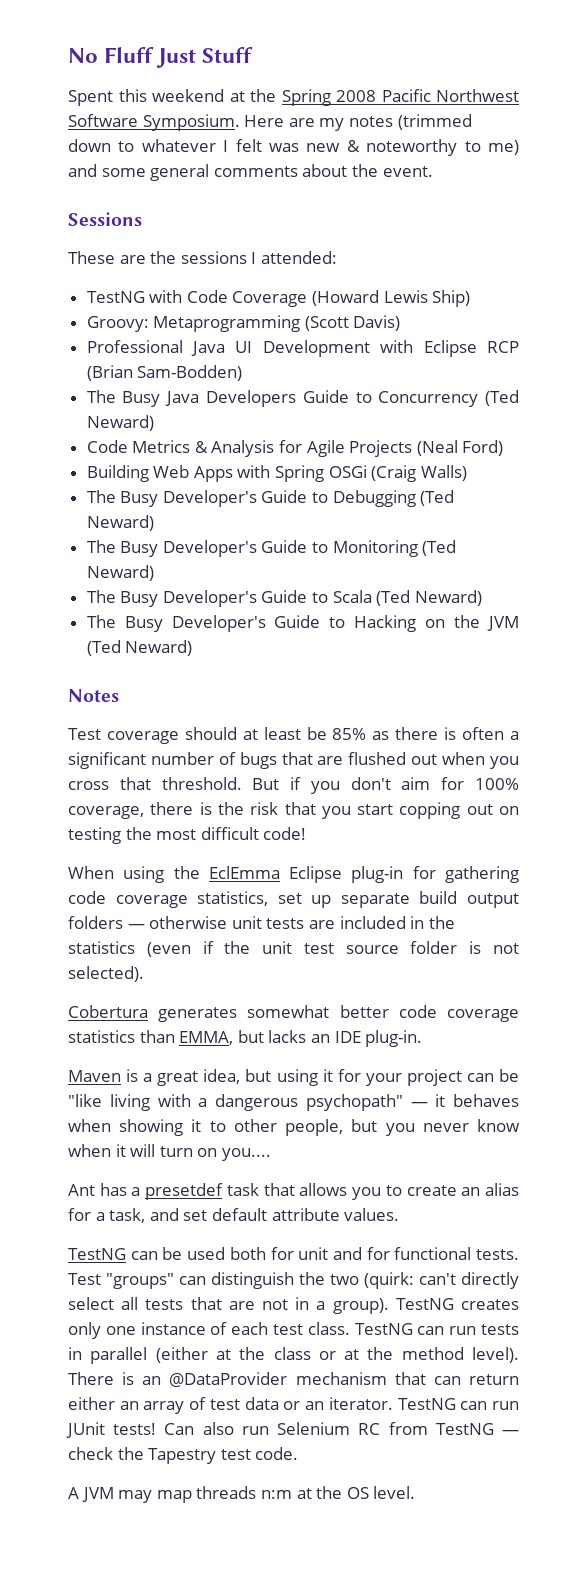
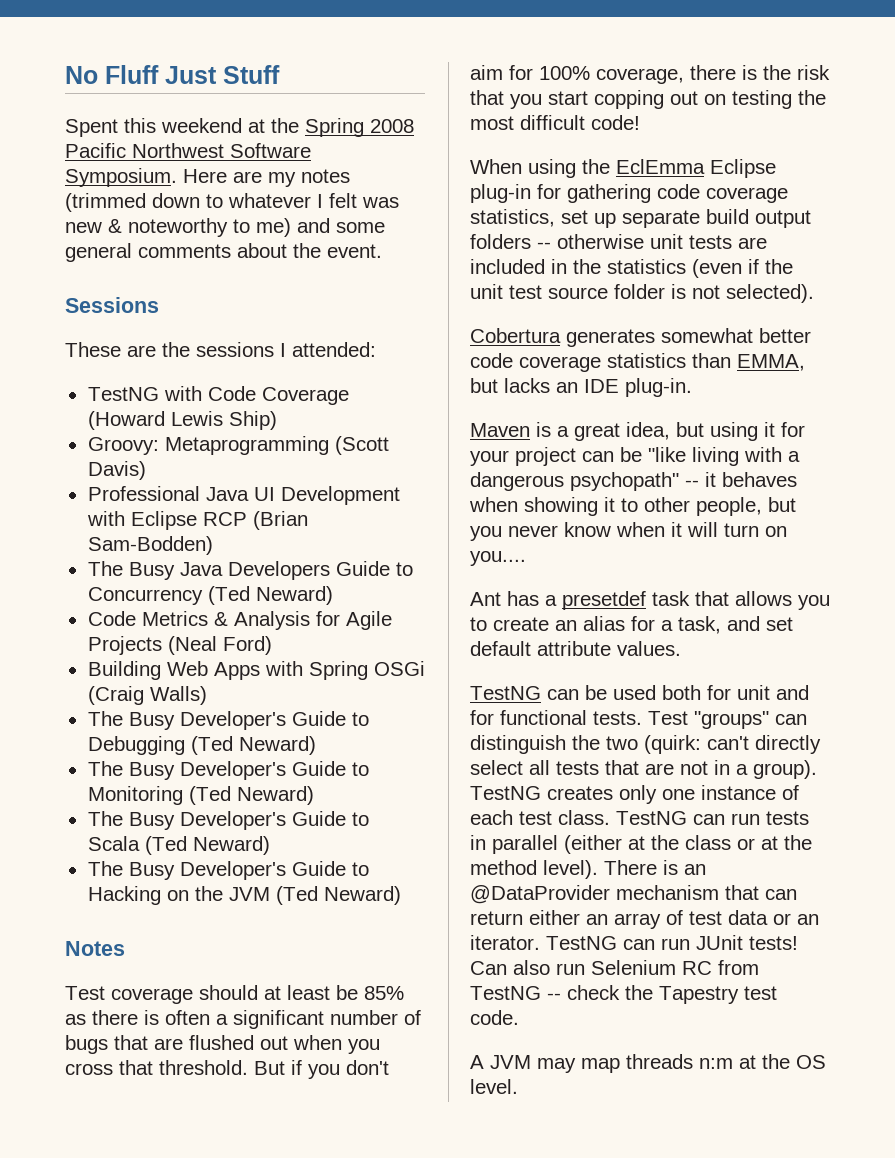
[127,924,145,929] — -> [537,242,551,249] --
[410,1102,428,1107] — -> [685,480,699,487] --
[501,1430,519,1435] — -> [547,993,561,1000] --

